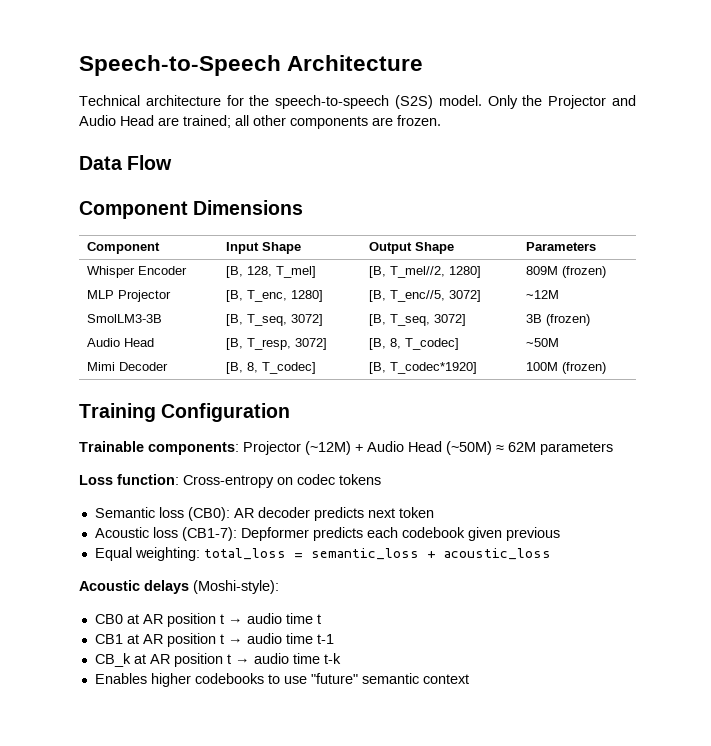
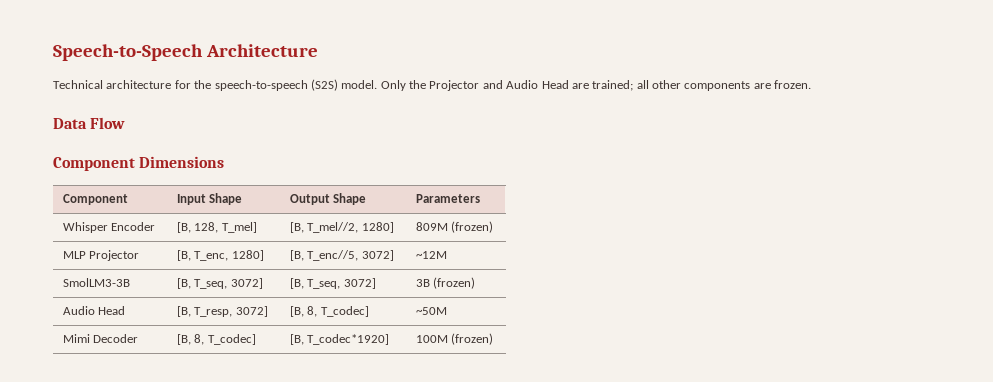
[79,403,291,422] [79,441,613,455] [79,474,381,488] [94,507,434,521] [94,527,560,541] [94,547,551,561] [79,580,279,594] [94,613,321,627] [94,633,334,647] [94,653,341,667] [94,673,469,687] // Training Configuration // Trainable components: Projector (~12M) + Audio Head (~50M) ≈ 62M parameters // Loss function: Cross-entropy on codec tokens // Semantic loss (CB0): AR decoder predicts next token // Acoustic loss (CB1-7): Depformer predicts each codebook given previous // Equal weighting: total_loss = semantic_loss + acoustic_loss // Acoustic delays (Moshi-style): // CB0 at AR position t → audio time t // CB1 at AR position t → audio time t-1 // CB_k at AR position t → audio time t-k // Enables higher codebooks to use "future" semantic context -> (494, 339) none

